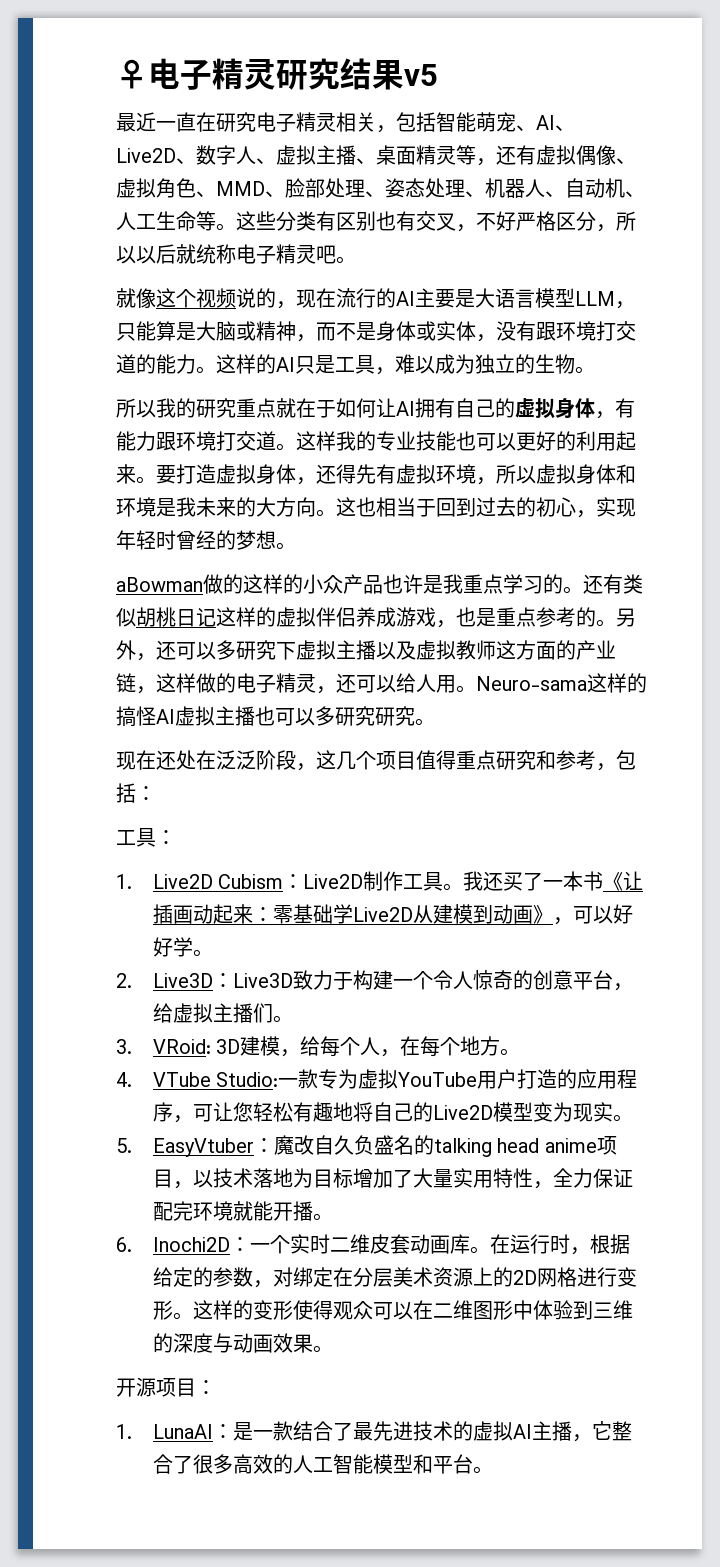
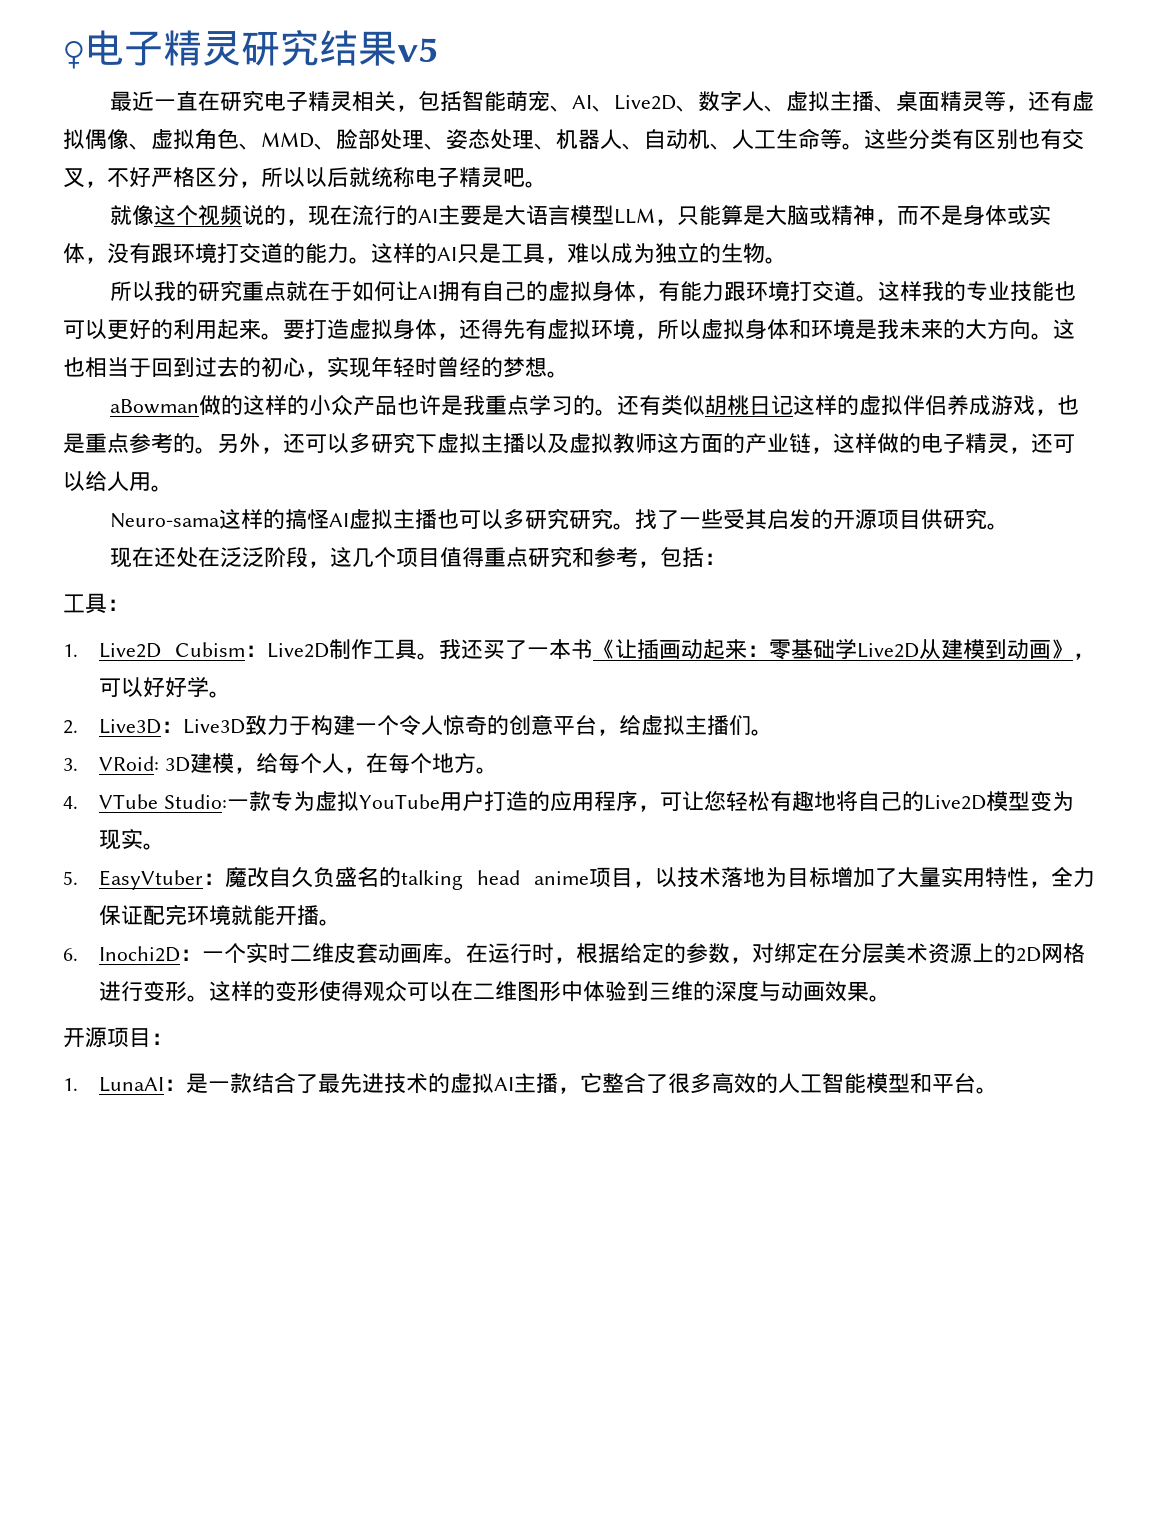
(476, 689) none -> (173, 488) //
(435, 722) none -> [635,508,1010,530] 找了一些受其启发的开源项目供研究。

